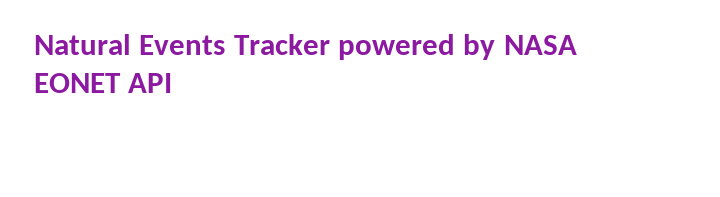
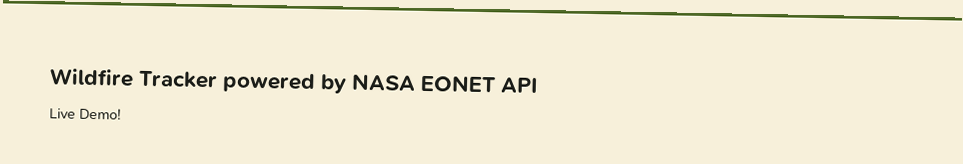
[34,34,226,55] Natural Events -> [49,68,134,87] Wildfire
(173, 83) none -> [49,107,121,120] // Live Demo!

